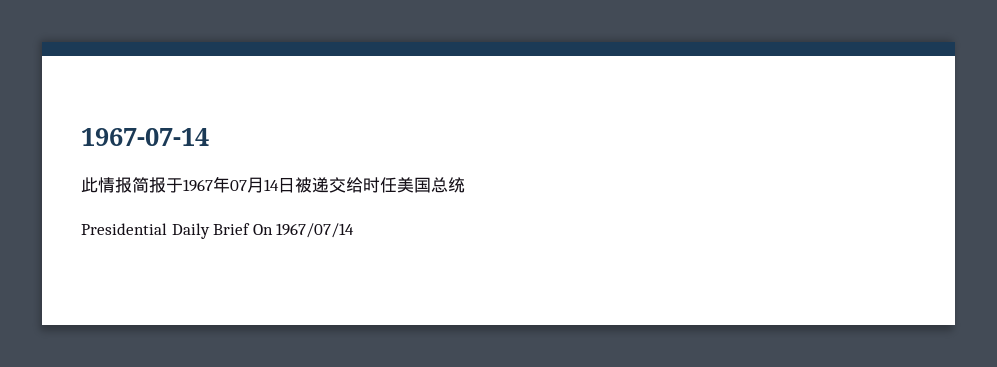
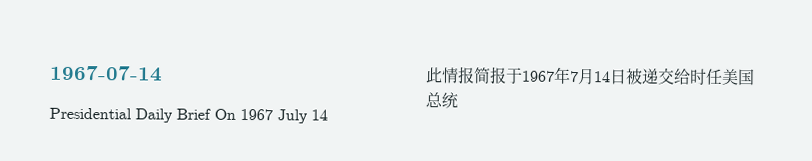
(209, 137) none -> [49,107,328,124] // Presidential Daily Brief On 1967 July 14
[230,180,247,191] 07 -> [569,71,579,83] 7
[81,223,355,239] // Presidential Daily Brief On 1967/07/14 -> (458, 100) none

